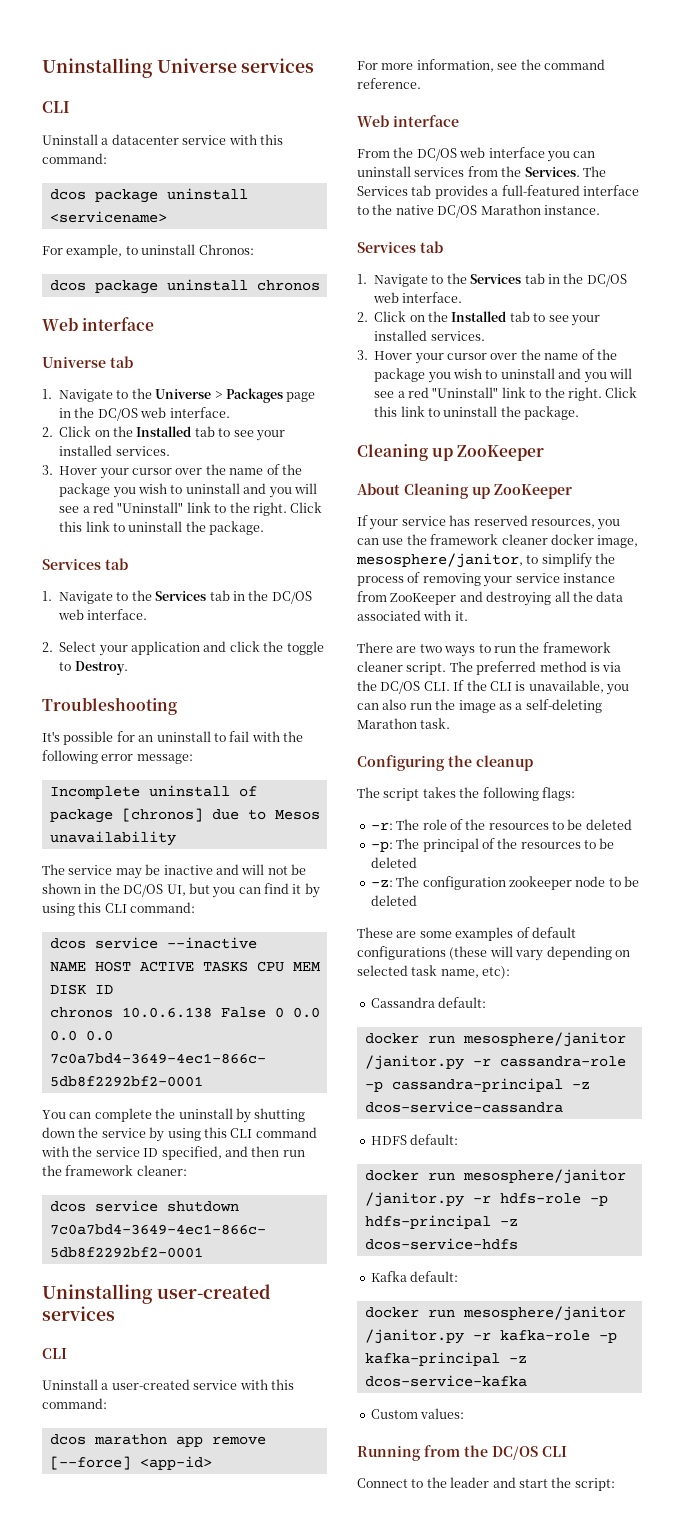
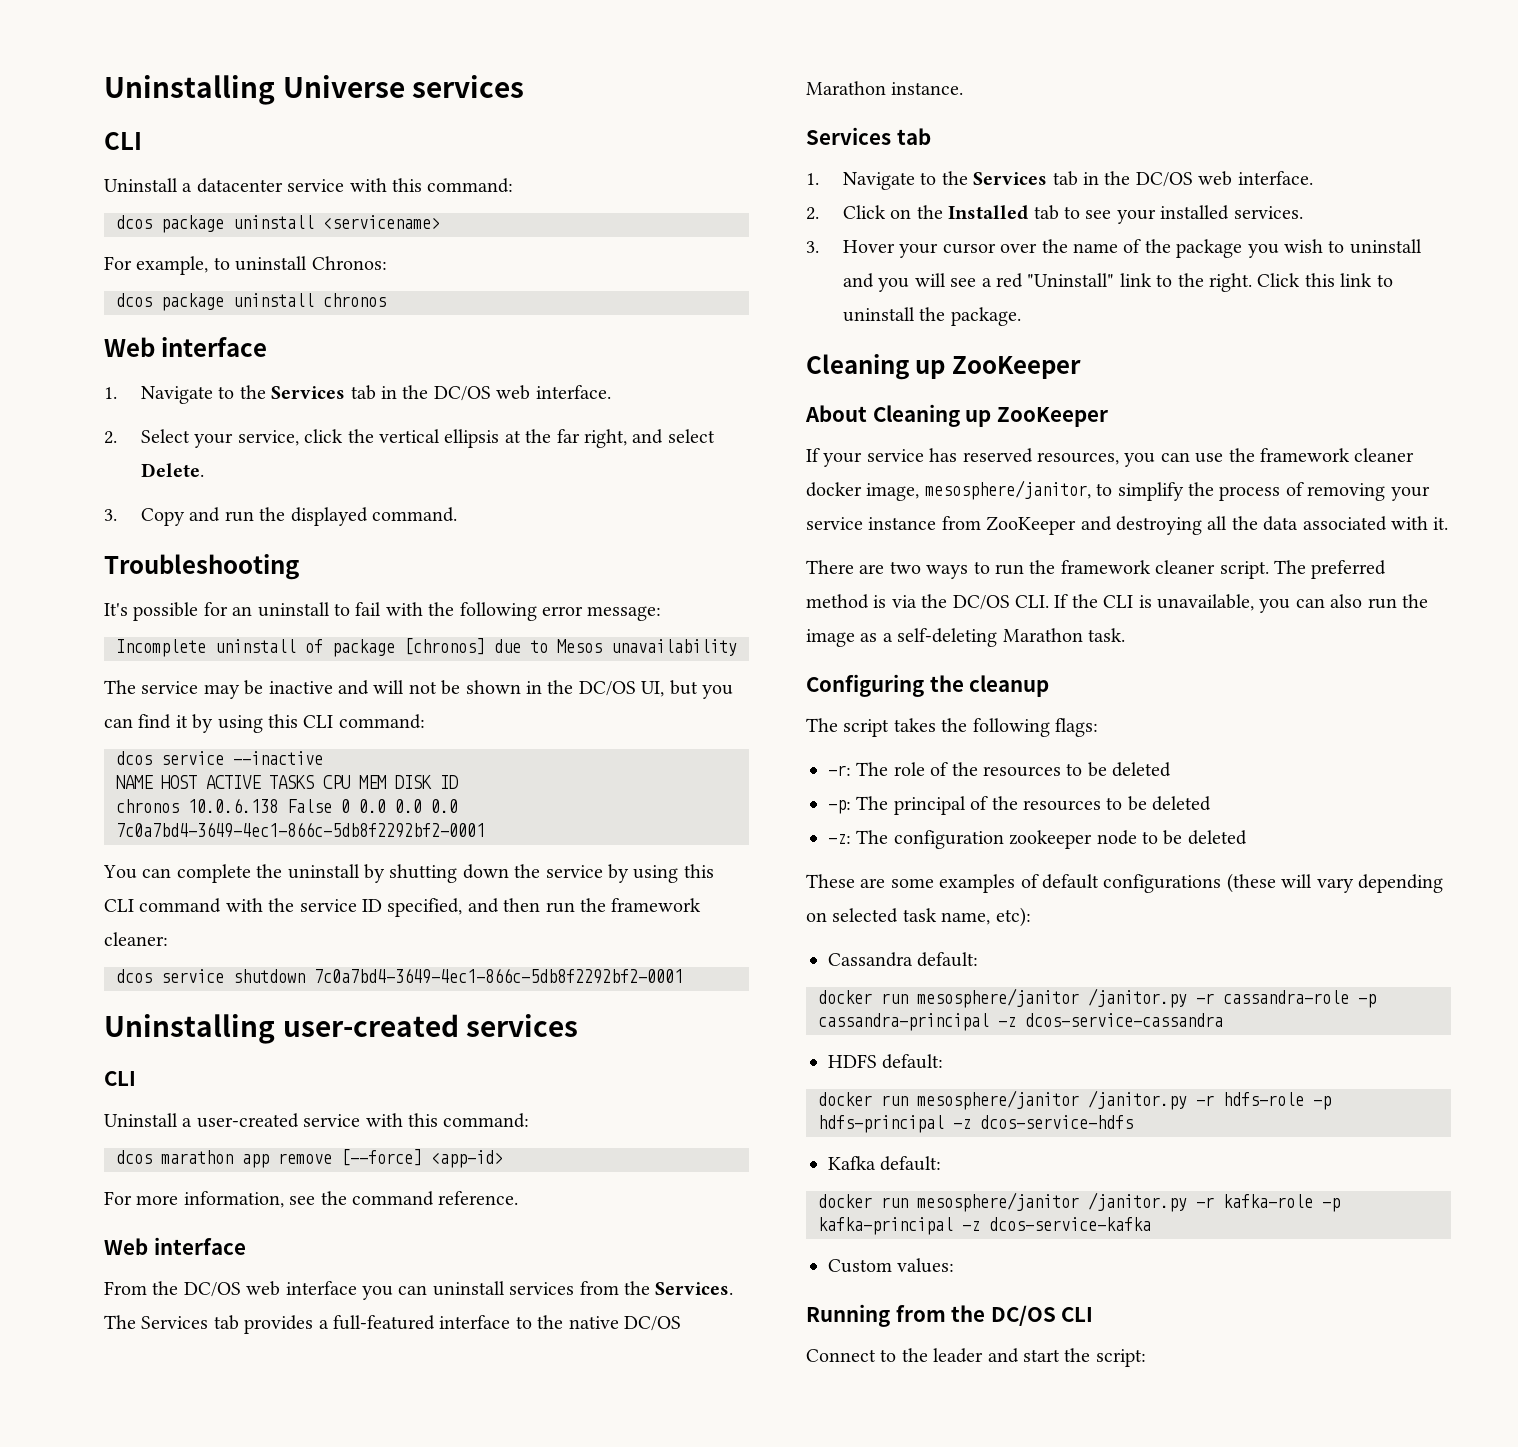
[42,356,133,368] [42,388,316,403] [59,407,230,421] [42,426,285,441] [59,445,170,456] [42,464,302,479] [59,483,317,498] [59,502,323,516] [59,521,265,535] [42,558,128,570] // Universe tab // 1. Navigate to the Universe > Packages page in the DC/OS web interface. // 2. Click on the Installed tab to see your installed services. // 3. Hover your cursor over the name of the package you wish to uninstall and you will see a red "Uninstall" link to the right. Click this link to uninstall the package. // Services tab -> (268, 347) none
[131,641,324,655] [59,661,128,675] application and click the toggle to Destroy. -> [237,429,715,448] [140,463,204,477] [104,507,457,526] service, click the vertical ellipsis at the far right, and select Delete. // 3. Copy and run the displayed command.

